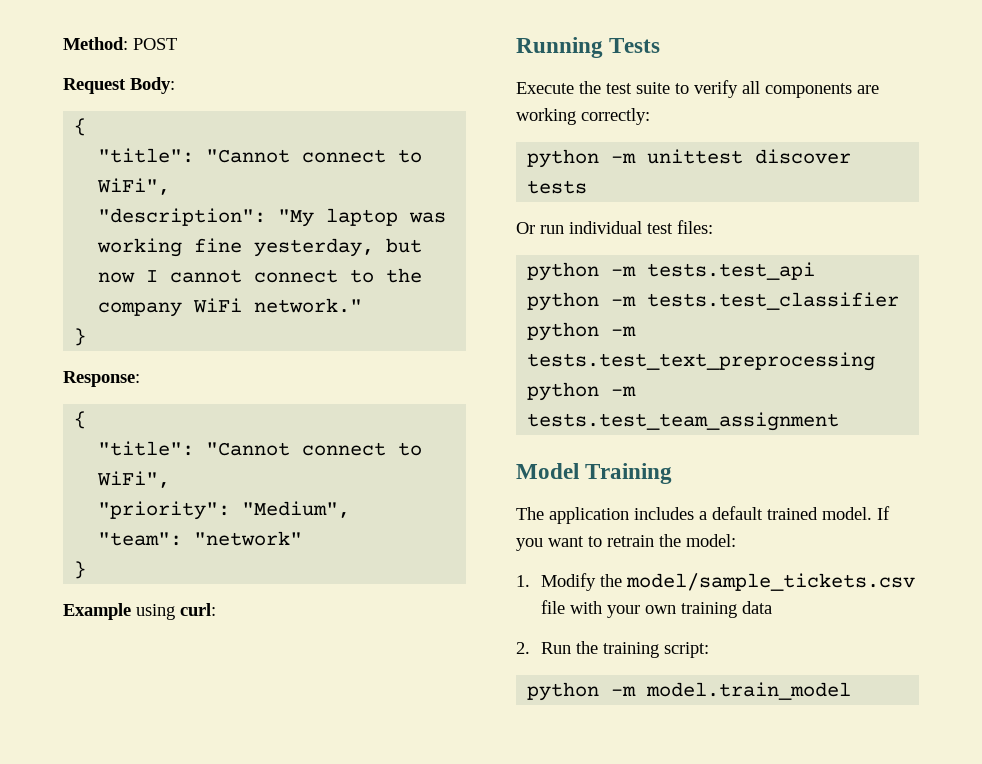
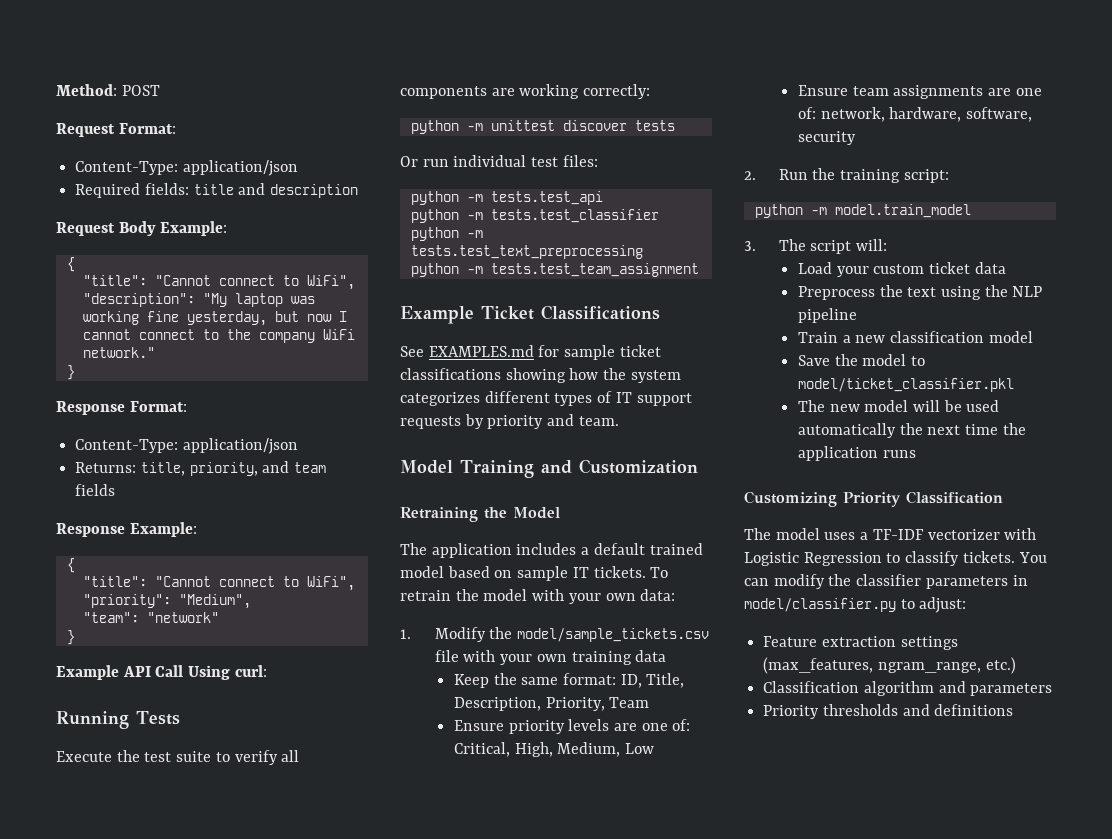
[130,77,175,94] Body: -> [118,123,176,134] [75,160,298,176] [75,183,359,198] [56,221,228,236] Format: // Content-Type: application/json // Required fields: title and description // Request Body Example:
[63,371,140,387] Response: -> [56,401,187,415] [75,438,298,454] [75,461,327,476] [75,484,116,496] [56,522,197,537] Response Format: // Content-Type: application/json // Returns: title, priority, and team fields // Response Example:
[136,604,175,620] using -> [122,665,231,680] API Call Using
[516,463,673,484] Model Training -> [400,305,660,324] [400,345,661,360] [400,368,681,383] [400,391,692,406] [400,414,619,429] [400,459,698,478] [400,507,560,522] Example Ticket Classifications // See EXAMPLES.md for sample ticket classifications showing how the system categorizes different types of IT support requests by priority and team. // Model Training and Customization // Retraining the Model
[822,506,890,520] [516,534,736,551] model. If you want to retrain the model: -> [400,566,669,581] [400,589,676,604] model based on sample IT tickets. To retrain the model with your own data:
(773, 607) none -> [453,673,685,688] [453,697,650,711] [453,719,691,734] [453,742,655,757] [797,85,1042,99] [797,107,1033,122] [797,131,856,145] // Keep the same format: ID, Title, Description, Priority, Team // Ensure priority levels are one of: Critical, High, Medium, Low // Ensure team assignments are one of: network, hardware, software, security
(852, 691) none -> [744,239,888,254] [797,262,1006,277] [797,285,1043,300] [797,308,857,323] [797,331,1033,343] [797,354,926,366] [797,378,1014,392] [797,400,1000,412] [797,423,1026,438] [797,446,916,461] [744,491,1003,507] [744,528,1037,540] [744,551,1047,566] [744,574,1028,589] [744,597,967,613] [763,636,958,650] [763,657,1016,674] [763,681,1053,696] [763,704,1014,719] // 3. The script will: // Load your custom ticket data // Preprocess the text using the NLP pipeline // Train a new classification model // Save the model to model/ticket_classifier.pkl // The new model will be used automatically the next time the application runs // Customizing Priority Classification // The model uses a TF-IDF vectorizer with Logistic Regression to classify tickets. You can modify the classifier parameters in model/classifier.py to adjust: // Feature extraction settings (max_features, ngram_range, etc.) // Classification algorithm and parameters // Priority thresholds and definitions

